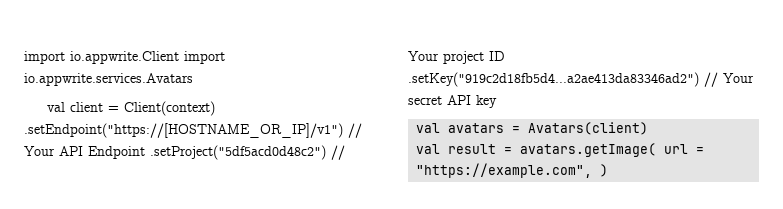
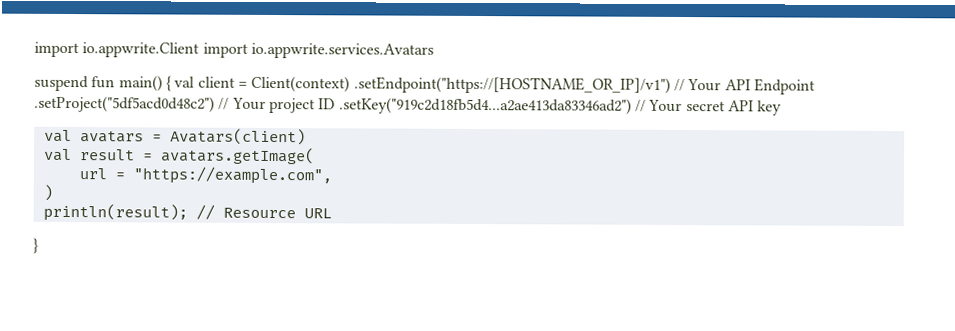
(193, 79) none -> [34,75,172,92] suspend fun main() {
(657, 150) none -> (315, 156) //
(593, 170) none -> (332, 175) //
(609, 170) none -> [42,203,332,222] [33,237,39,254] // println(result); // Resource URL // }

